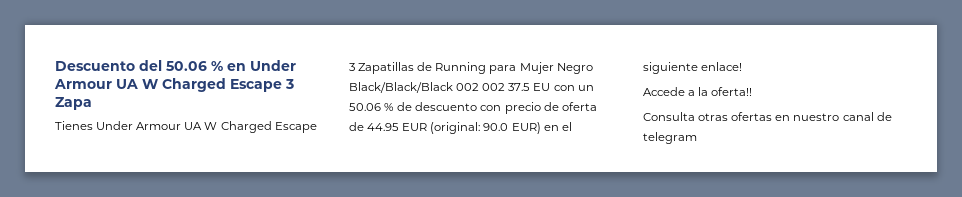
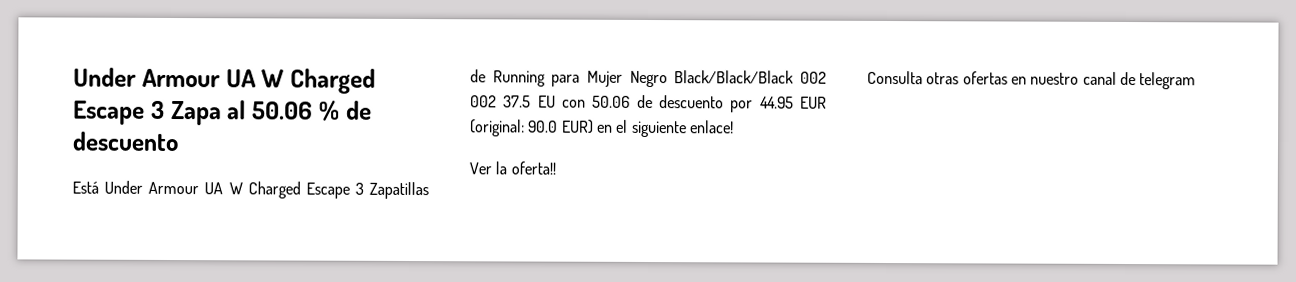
[55,60,246,71] Descuento del 50.06 % en -> (73, 77) none
[55,121,93,130] // Tienes -> [227,100,372,121] [72,131,179,152] [72,181,99,194] al 50.06 % de descuento // Está
[577,85,594,91] [349,102,597,114] [349,122,364,131] un 50.06 % de descuento con precio de oferta de -> [592,94,754,113] 50.06 de descuento por
[643,87,696,96] Accede a -> [469,162,492,175] Ver

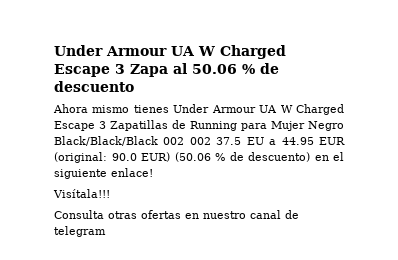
[72,181,99,194] Está -> [53,104,169,113] Ahora mismo tienes
[561,94,754,113] con 50.06 de descuento por -> [269,139,277,145] a
(594, 126) none -> [174,152,310,162] (50.06 % de descuento)
[469,161,556,175] Ver la oferta!! -> [53,189,110,198] Visítala!!!

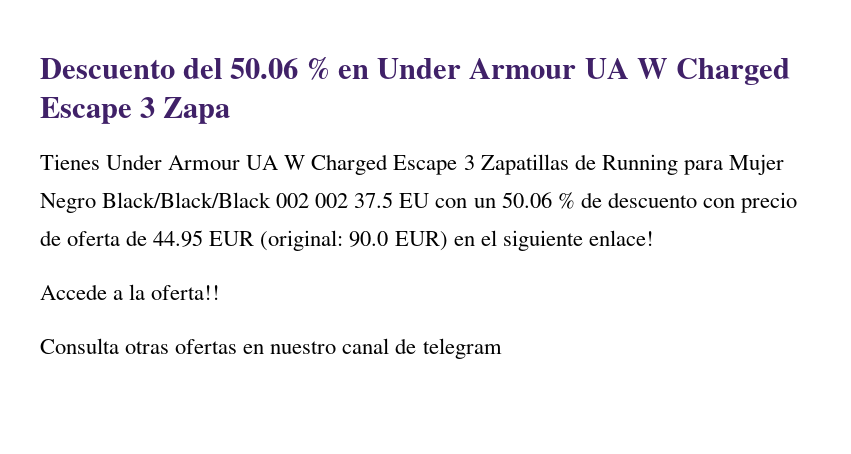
(54, 50) none -> [40,57,369,80] Descuento del 50.06 % en
[173,63,279,74] [54,81,134,92] [53,104,169,113] al 50.06 % de descuento // Ahora mismo tienes -> [40,154,100,170] // Tienes
[269,139,277,145] a -> [435,192,797,213] [40,230,148,246] con un 50.06 % de descuento con precio de oferta de
[174,152,310,162] (50.06 % de descuento) -> (448, 241) none
[53,189,110,198] Visítala!!! -> [40,284,221,300] Accede a la oferta!!

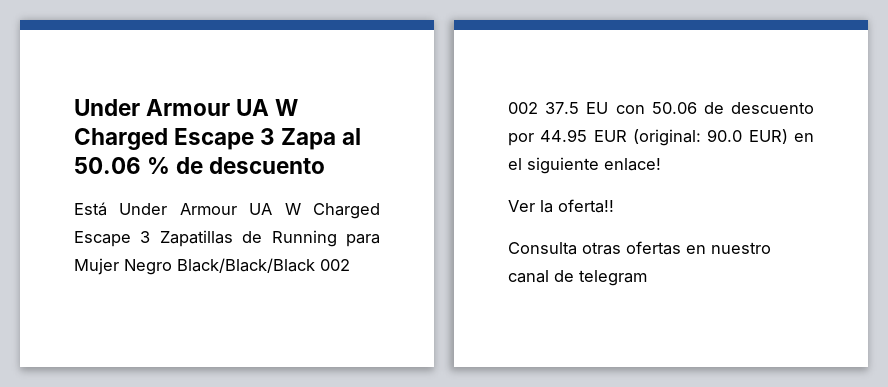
[40,57,369,80] Descuento del 50.06 % en -> (74, 107) none
[40,154,100,170] // Tienes -> [342,128,362,145] [74,157,326,175] [74,202,107,216] al 50.06 % de descuento // Está
[473,192,797,213] [40,230,148,246] un 50.06 % de descuento con precio de oferta de -> [651,102,814,114] [508,133,534,146] 50.06 de descuento por
[40,284,124,300] Accede a -> [508,200,535,212] Ver

